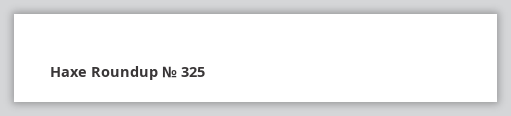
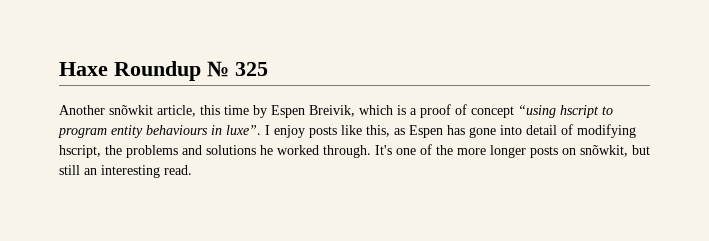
(205, 72) none -> [59,104,613,118] [58,124,636,138] [59,144,650,158] [59,165,192,178] // Another snõwkit article, this time by Espen Breivik, which is a proof of concept “using hscript to program entity behaviours in luxe”. I enjoy posts like this, as Espen has gone into detail of modifying hscript, the problems and solutions he worked through. It's one of the more longer posts on snõwkit, but still an interesting read.

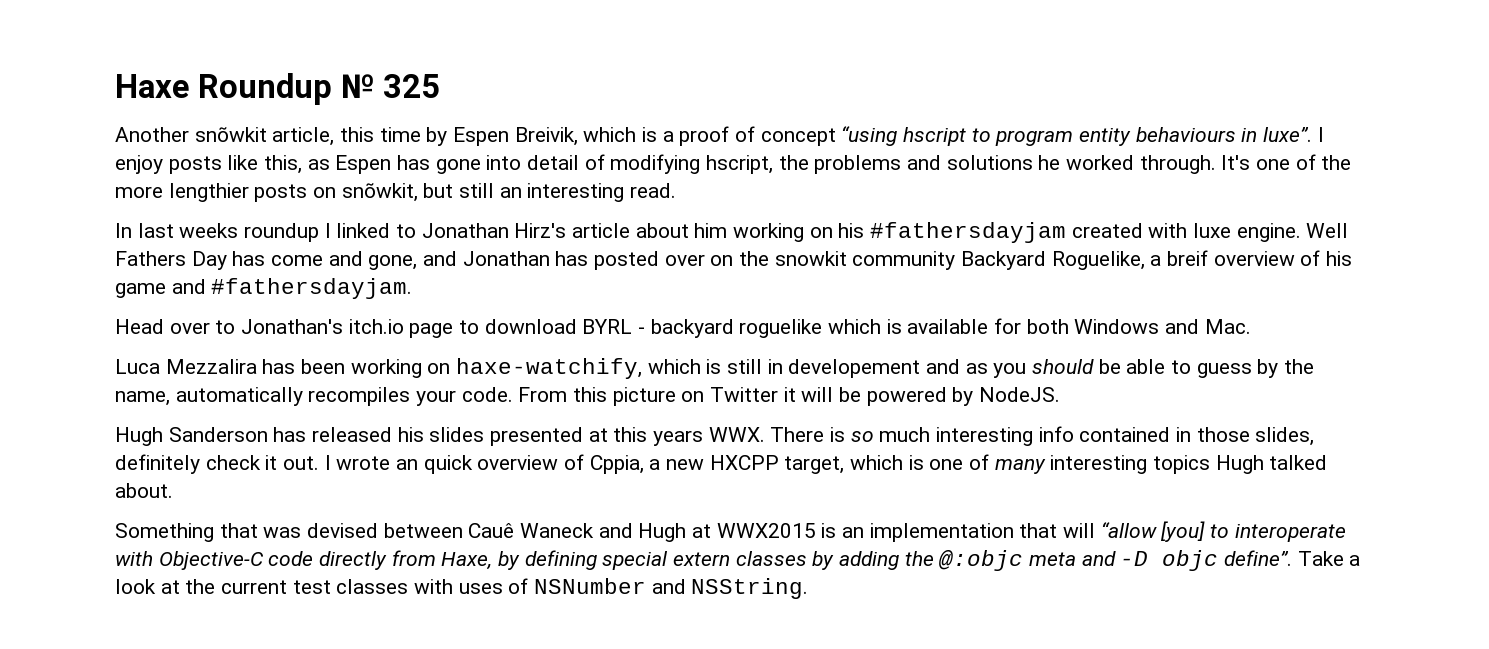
[490,145,526,158] longer -> [168,183,249,202] lengthier
(192, 170) none -> [115,222,1349,243] [115,250,1353,270] [115,278,413,299] [115,318,1251,338] [115,358,1315,379] [115,387,1061,406] [115,426,1315,446] [115,454,1328,474] [115,483,173,498] [115,521,1346,542] [115,550,1361,571] [115,578,809,599] // In last weeks roundup I linked to Jonathan Hirz's article about him working on his #fathersdayjam created with luxe engine. Well Fathers Day has come and gone, and Jonathan has posted over on the snowkit community Backyard Roguelike, a breif overview of his game and #fathersdayjam. // Head over to Jonathan's itch.io page to download BYRL - backyard roguelike which is available for both Windows and Mac. // Luca Mezzalira has been working on haxe-watchify, which is still in developement and as you should be able to guess by the name, automatically recompiles your code. From this picture on Twitter it will be powered by NodeJS. // Hugh Sanderson has released his slides presented at this years WWX. There is so much interesting info contained in those slides, definitely check it out. I wrote an quick overview of Cppia, a new HXCPP target, which is one of many interesting topics Hugh talked about. // Something that was devised between Cauê Waneck and Hugh at WWX2015 is an implementation that will “allow [you] to interoperate with Objective-C code directly from Haxe, by defining special extern classes by adding the @:objc meta and -D objc define”. Take a look at the current test classes with uses of NSNumber and NSString.

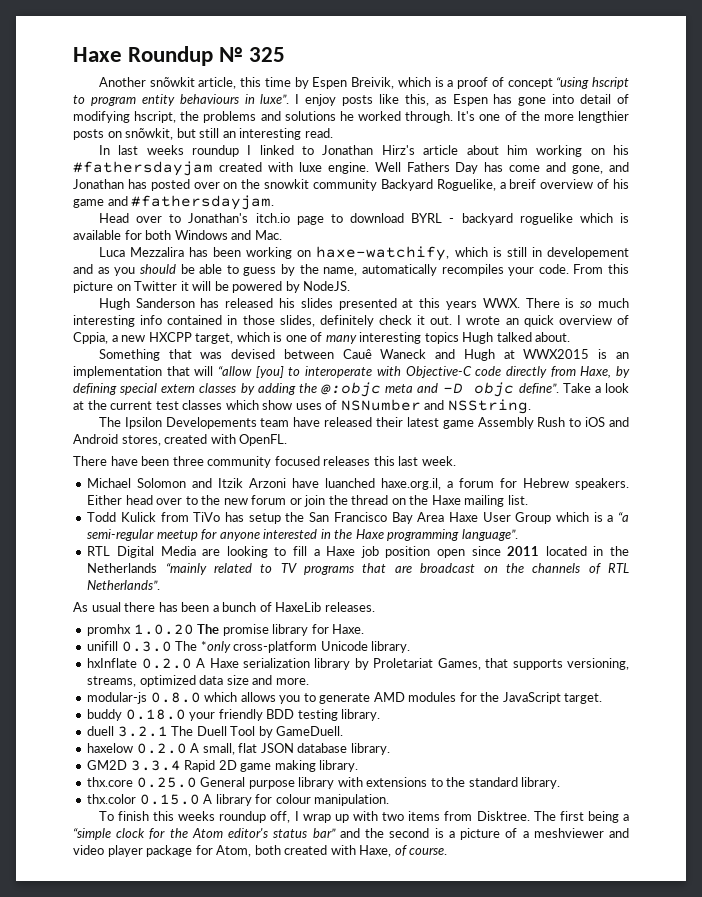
[414,579,454,594] with -> [225,400,293,410] which show
(809, 588) none -> [98,417,629,429] [73,434,288,446] [73,456,456,468] [87,478,630,490] [87,495,528,507] [87,512,630,524] [87,529,518,541] [87,546,630,558] [87,563,630,575] [87,580,161,590] [73,602,375,612] [87,624,365,636] [87,641,411,653] [87,658,630,670] [87,675,309,687] [87,692,603,704] [87,709,381,721] [87,726,344,738] [87,743,390,755] [87,760,359,772] [87,777,561,789] [87,794,390,806] [98,811,629,823] [73,828,630,840] [73,845,448,857] // The Ipsilon Developements team have released their latest game Assembly Rush to iOS and Android stores, created with OpenFL. // There have been three community focused releases this last week. // Michael Solomon and Itzik Arzoni have luanched haxe.org.il, a forum for Hebrew speakers. Either head over to the new forum or join the thread on the Haxe mailing list. // Todd Kulick from TiVo has setup the San Francisco Bay Area Haxe User Group which is a “a semi-regular meetup for anyone interested in the Haxe programming language”. // RTL Digital Media are looking to fill a Haxe job position open since 2011 located in the Netherlands “mainly related to TV programs that are broadcast on the channels of RTL Netherlands”. // As usual there has been a bunch of HaxeLib releases. // promhx 1.0.20 The promise library for Haxe. // unifill 0.3.0 The *only cross-platform Unicode library. // hxInflate 0.2.0 A Haxe serialization library by Proletariat Games, that supports versioning, streams, optimized data size and more. // modular-js 0.8.0 which allows you to generate AMD modules for the JavaScript target. // buddy 0.18.0 your friendly BDD testing library. // duell 3.2.1 The Duell Tool by GameDuell. // haxelow 0.2.0 A small, flat JSON database library. // GM2D 3.3.4 Rapid 2D game making library. // thx.core 0.25.0 General purpose library with extensions to the standard library. // thx.color 0.15.0 A library for colour manipulation. // To finish this weeks roundup off, I wrap up with two items from Disktree. The first being a “simple clock for the Atom editor's status bar” and the second is a picture of a meshviewer and video player package for Atom, both created with Haxe, of course.

